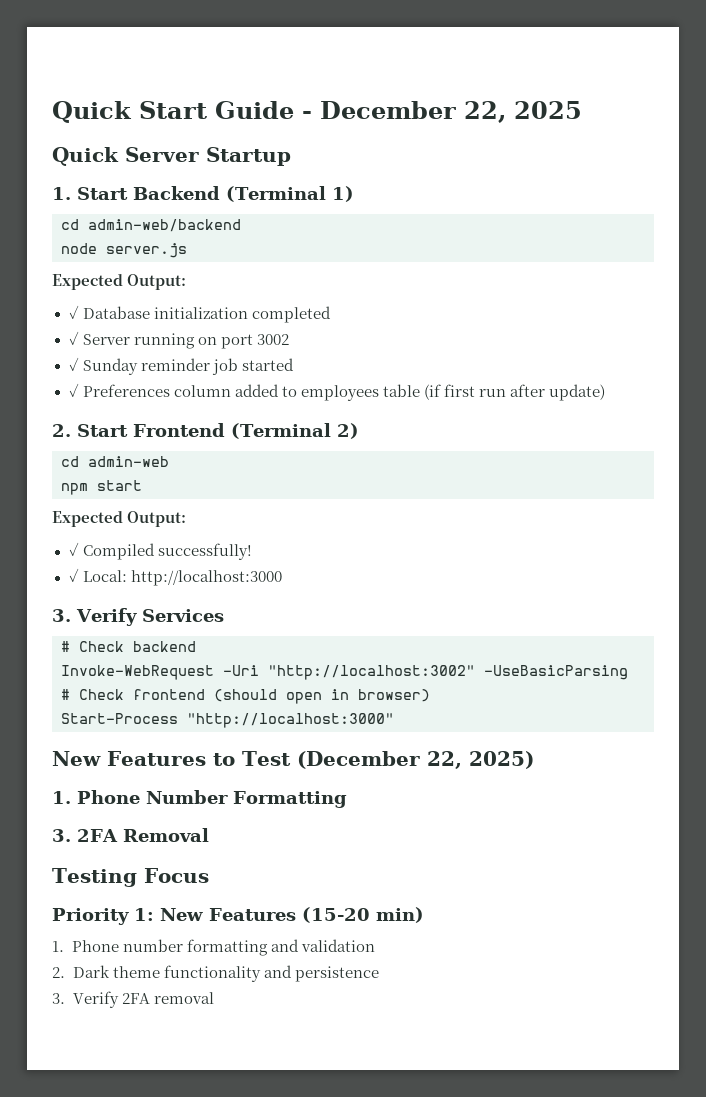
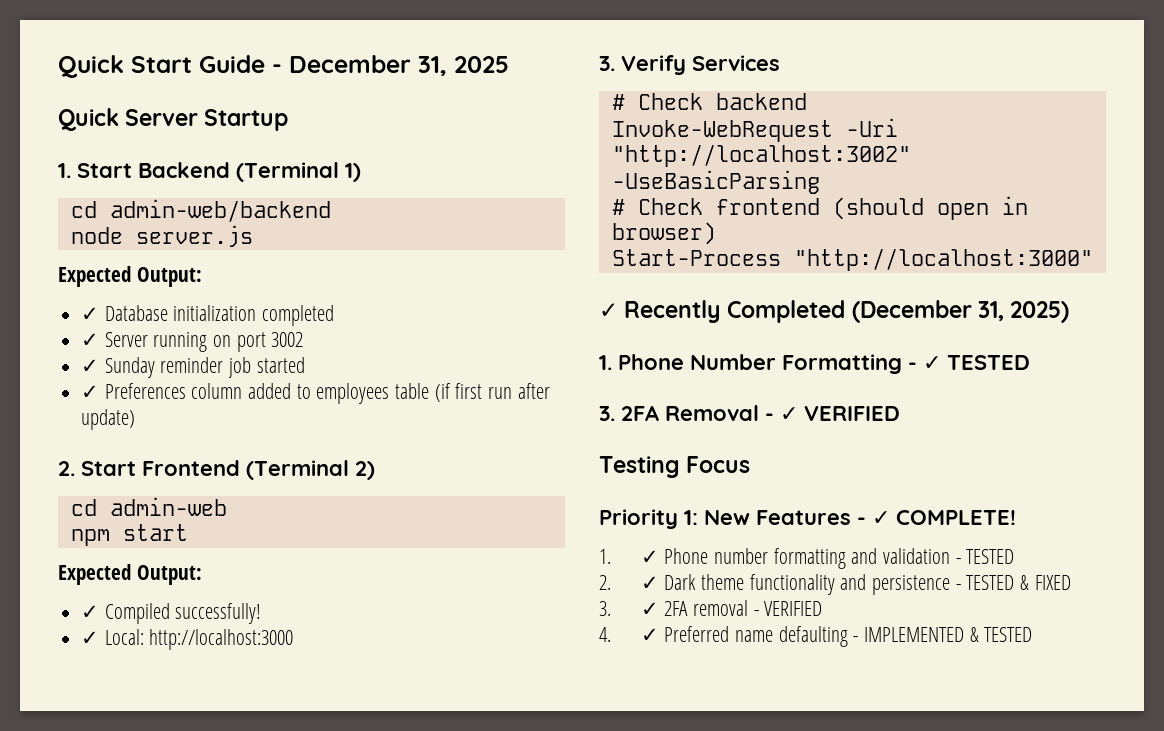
[464,101,506,123] 22, -> [418,56,447,76] 31,
[52,751,462,769] New Features to Test (December 22, -> [599,300,1004,323] ✓ Recently Completed (December 31,
(347, 799) none -> [908,355,1030,370] - ✓ TESTED
(209, 835) none -> [765,406,900,421] - ✓ VERIFIED
[301,907,424,923] [52,941,64,952] (15-20 min) // 1. -> [857,510,1016,525] [599,549,659,564] - ✓ COMPLETE! // 1. ✓
[52,967,65,978] // 2. -> [955,549,1015,564] [599,575,659,590] - TESTED // 2. ✓
[52,991,119,1008] // 3. Verify -> [955,575,1071,590] [599,601,659,616] - TESTED & FIXED // 3. ✓
(214, 998) none -> [753,601,823,616] [599,626,1033,647] - VERIFIED // 4. ✓ Preferred name defaulting - IMPLEMENTED & TESTED

